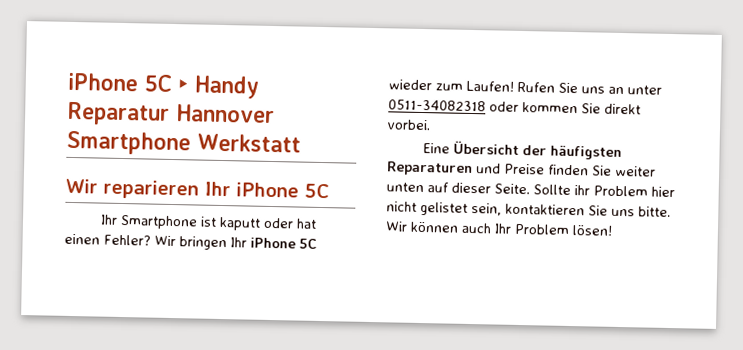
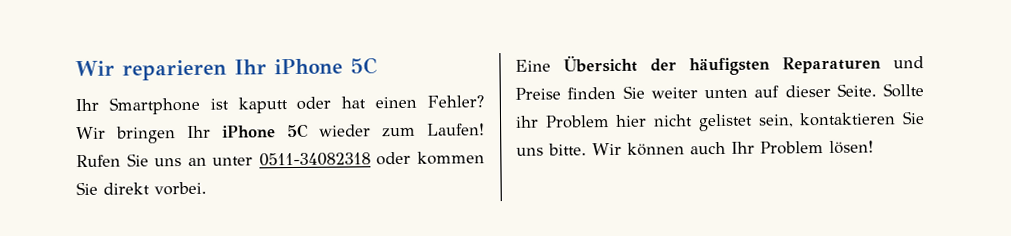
[67,72,259,99] [66,101,275,126] [66,130,301,156] iPhone 5C ‣ Handy Reparatur Hannover Smartphone Werkstatt // -> (75, 68) none

